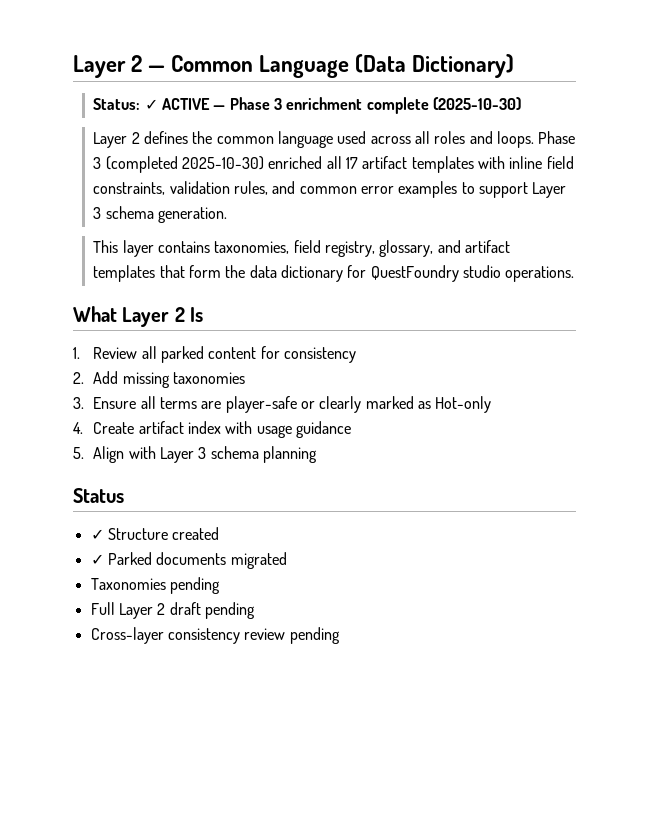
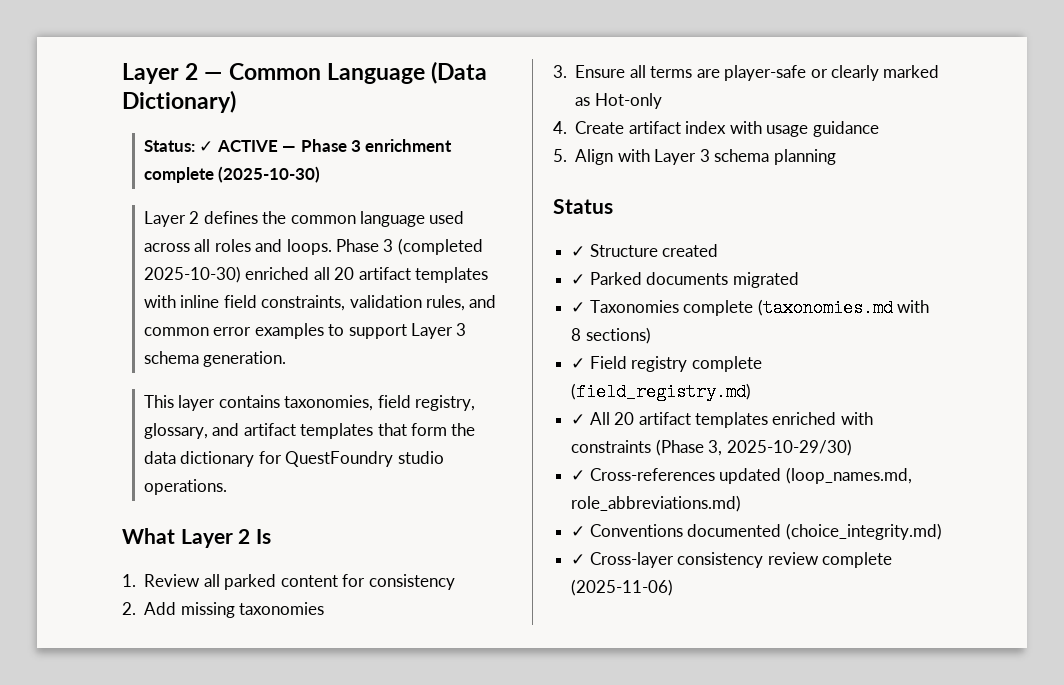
[345,157,358,169] 17 -> [334,267,355,280] 20
[90,577,220,594] [90,602,255,619] Taxonomies pending // Full Layer 2 draft pending // -> [571,299,929,317] [571,327,651,344] [571,356,762,372] [571,383,752,401] [571,412,873,428] [571,439,852,456] [571,467,912,484] [571,495,742,512] [571,523,942,540] [571,554,586,565] ✓ Taxonomies complete (taxonomies.md with 8 sections) // ✓ Field registry complete (field_registry.md) // ✓ All 20 artifact templates enriched with constraints (Phase 3, 2025-10-29/30) // ✓ Cross-references updated (loop_names.md, role_abbreviations.md) // ✓ Conventions documented (choice_integrity.md) // ✓
[289,627,340,644] pending -> [821,552,892,568] [571,579,674,596] complete (2025-11-06)

